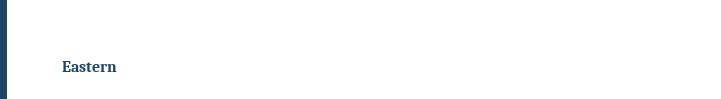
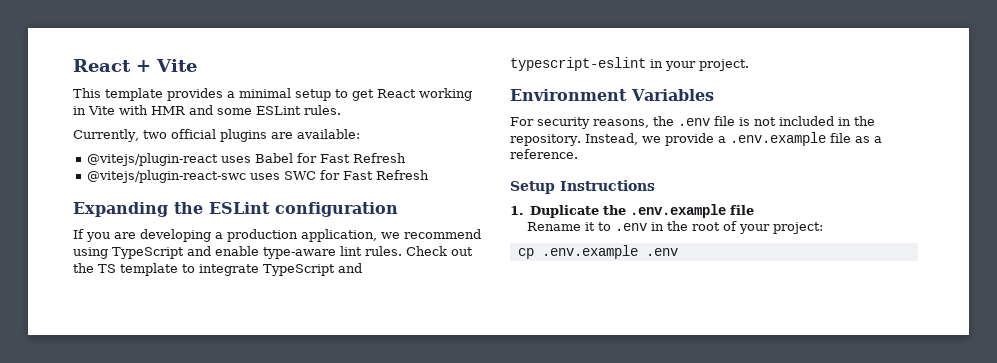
[62,61,117,72] Eastern -> [73,59,197,72] [73,88,472,101] [73,105,341,115] [73,129,360,142] [86,153,406,166] [86,170,429,183] [73,202,398,217] [73,229,481,242] [73,246,473,259] [73,263,362,276] [510,57,749,71] [510,89,714,101] [510,116,875,129] [510,132,882,146] [510,149,578,159] [510,180,655,194] [510,204,755,218] [527,221,824,234] [517,245,678,259] React + Vite // This template provides a minimal setup to get React working in Vite with HMR and some ESLint rules. // Currently, two official plugins are available: // @vitejs/plugin-react uses Babel for Fast Refresh // @vitejs/plugin-react-swc uses SWC for Fast Refresh // Expanding the ESLint configuration // If you are developing a production application, we recommend using TypeScript and enable type-aware lint rules. Check out the TS template to integrate TypeScript and typescript-eslint in your project. // Environment Variables // For security reasons, the .env file is not included in the repository. Instead, we provide a .env.example file as a reference. // Setup Instructions // 1. Duplicate the .env.example file // Rename it to .env in the root of your project: // cp .env.example .env

